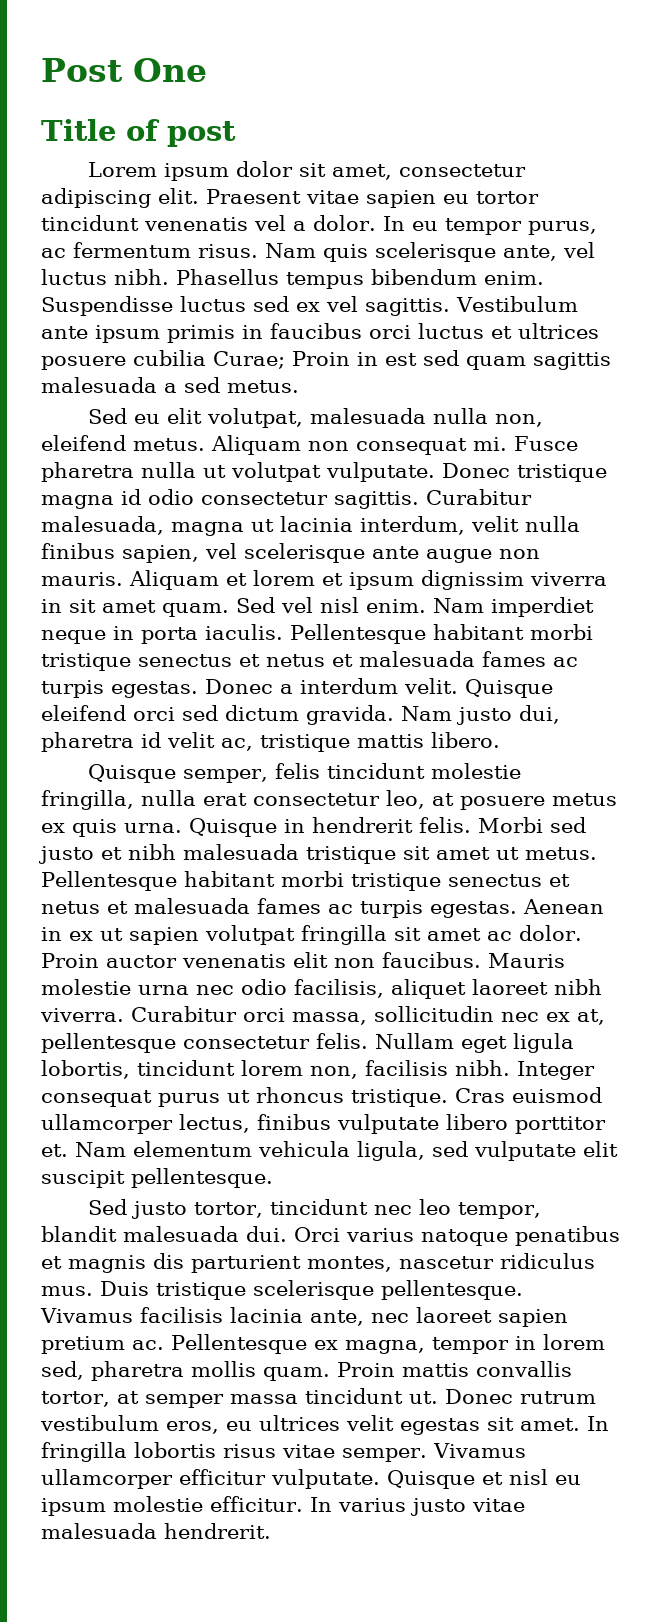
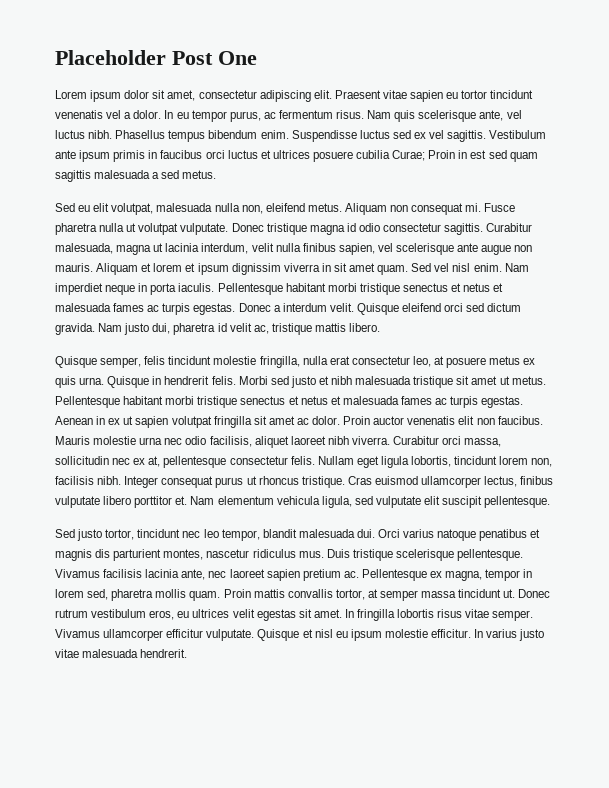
(41, 70) none -> [55,50,166,65] Placeholder
[41,119,236,147] // Title of post -> (257, 58) none

